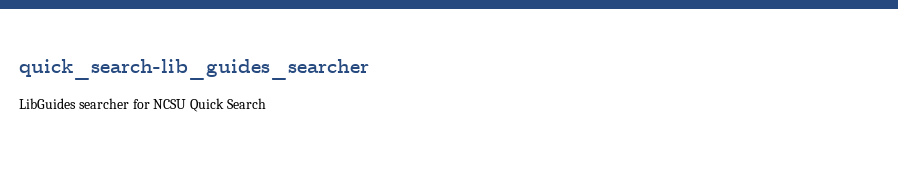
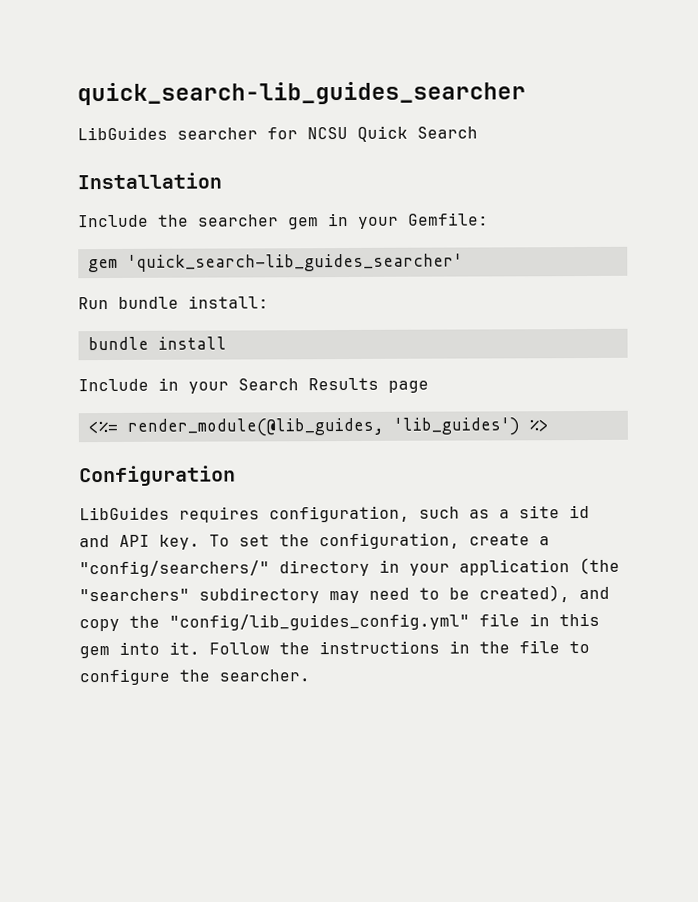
(266, 103) none -> [77,172,222,190] [78,212,489,230] [87,253,463,273] [78,295,269,310] [87,336,227,351] [78,377,429,394] [87,417,549,437] [79,465,236,487] [79,504,590,523] [79,532,550,550] [79,557,620,578] [79,585,610,604] [79,612,600,632] [79,640,590,659] [79,668,310,686] // Installation // Include the searcher gem in your Gemfile: // gem 'quick_search-lib_guides_searcher' // Run bundle install: // bundle install // Include in your Search Results page // <%= render_module(@lib_guides, 'lib_guides') %> // Configuration // LibGuides requires configuration, such as a site id and API key. To set the configuration, create a "config/searchers/" directory in your application (the "searchers" subdirectory may need to be created), and copy the "config/lib_guides_config.yml" file in this gem into it. Follow the instructions in the file to configure the searcher.

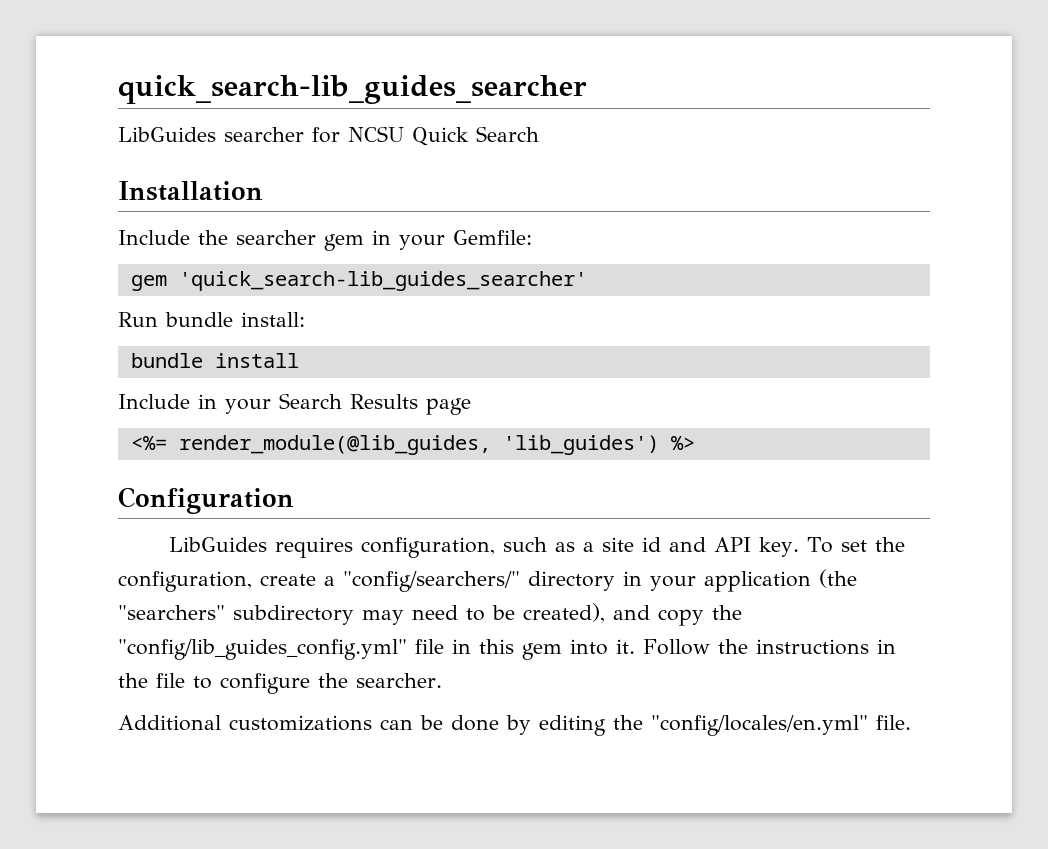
(310, 675) none -> [118,715,911,736] // Additional customizations can be done by editing the "config/locales/en.yml" file.

